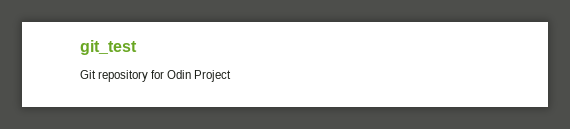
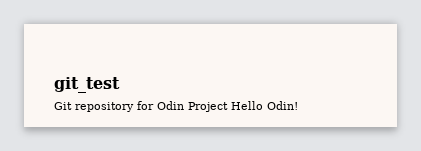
(232, 76) none -> [231,101,298,110] Hello Odin!

